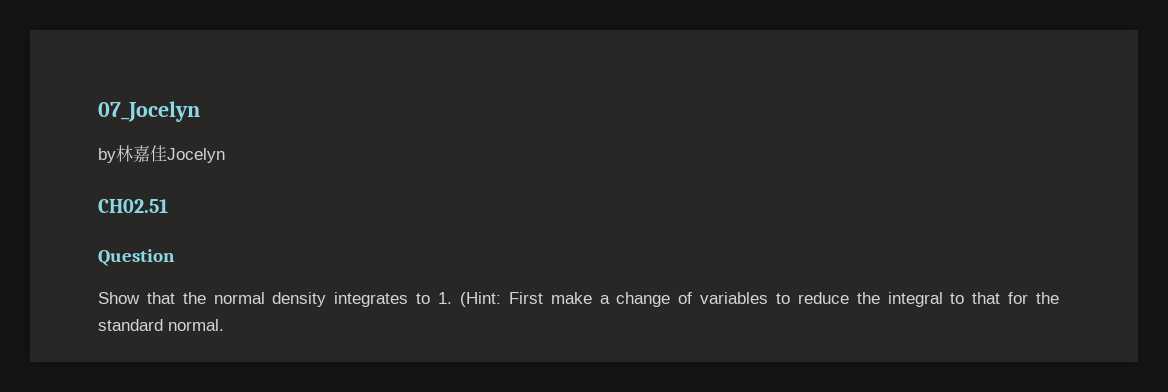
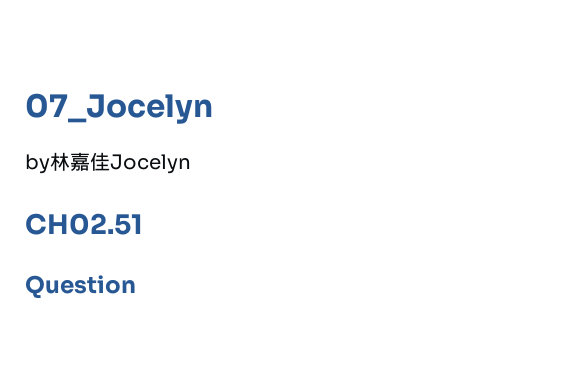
[98,292,1059,307] [98,319,224,331] // Show that the normal density integrates to 1. (Hint: First make a change of variables to reduce the integral to that for the standard normal. -> (136, 287) none

